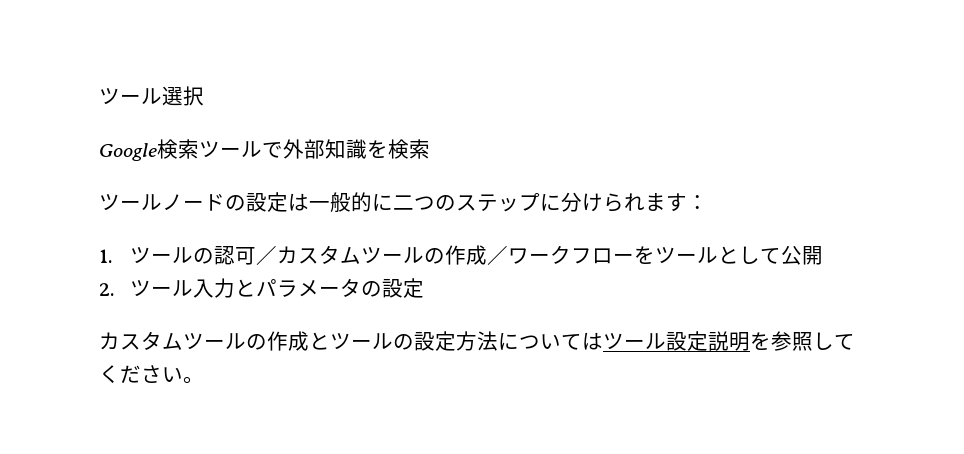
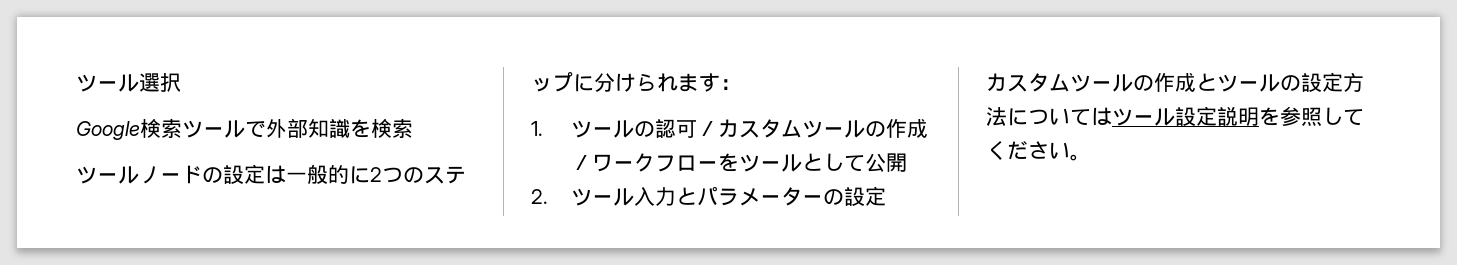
[393,195,414,210] 二 -> [370,167,382,182] 2
(362, 287) none -> [802,195,824,204] ー

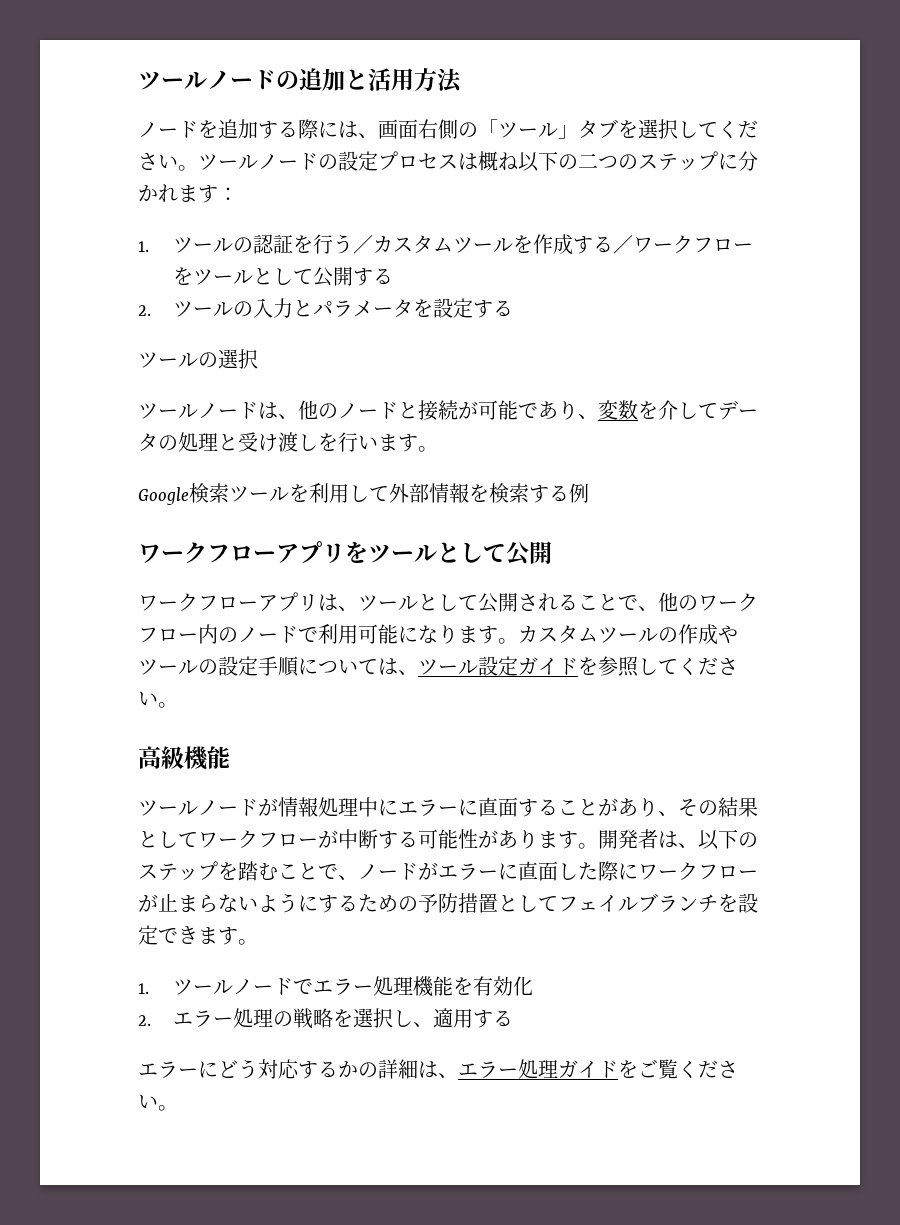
[76,73,181,92] [76,118,413,140] ツール選択 // Google検索ツールで外部知識を検索 // -> [138,68,462,93] [138,119,758,139] [138,153,198,171] ツールノードの追加と活用方法 // ノードを追加する際には、画面右側の「ツール」タブを選択してください。
[265,164,382,184] は一般的に2 -> [378,151,598,172] プロセスは概ね以下の二
[615,73,657,92] けら -> [138,184,158,202] か
[676,120,698,138] 可 -> [272,234,353,254] 証を行う
[865,119,929,138] の作成 -> [512,234,613,255] を作成する
(908, 162) none -> [352,268,393,286] する
(635, 197) none -> [232,301,253,317] の
[802,186,887,206] [986,73,1217,92] ーの設定 // カスタムツールの作成と -> [412,298,513,318] [138,349,258,369] [138,400,758,421] [138,432,438,452] [138,483,589,505] [138,541,552,566] [138,592,758,613] [138,624,738,645] を設定する // ツールの選択 // ツールノードは、他のノードと接続が可能であり、変数を介してデータの処理と受け渡しを行います。 // Google検索ツールを利用して外部情報を検索する例 // ワークフローアプリをツールとして公開 // ワークフローアプリは、ツールとして公開されることで、他のワークフロー内のノードで利用可能になります。カスタムツールの作成や
[1343,72,1364,92] [986,107,1007,126] 方法 -> [258,656,299,677] 手順
(1112, 116) none -> [398,670,418,675] 、
[1217,106,1259,126] 説明 -> [518,657,578,675] ガイド
(1091, 157) none -> [138,746,230,770] [138,797,758,817] [138,829,758,850] [138,861,758,881] [138,893,758,913] [138,925,258,945] [138,976,533,997] [138,1008,513,1029] [138,1059,738,1079] [138,1094,178,1111] // 高級機能 // ツールノードが情報処理中にエラーに直面することがあり、その結果としてワークフローが中断する可能性があります。開発者は、以下のステップを踏むことで、ノードがエラーに直面した際にワークフローが止まらないようにするための予防措置としてフェイルブランチを設定できます。 // 1.ツールノードでエラー処理機能を有効化 // 2.エラー処理の戦略を選択し、適用する // エラーにどう対応するかの詳細は、エラー処理ガイドをご覧ください。

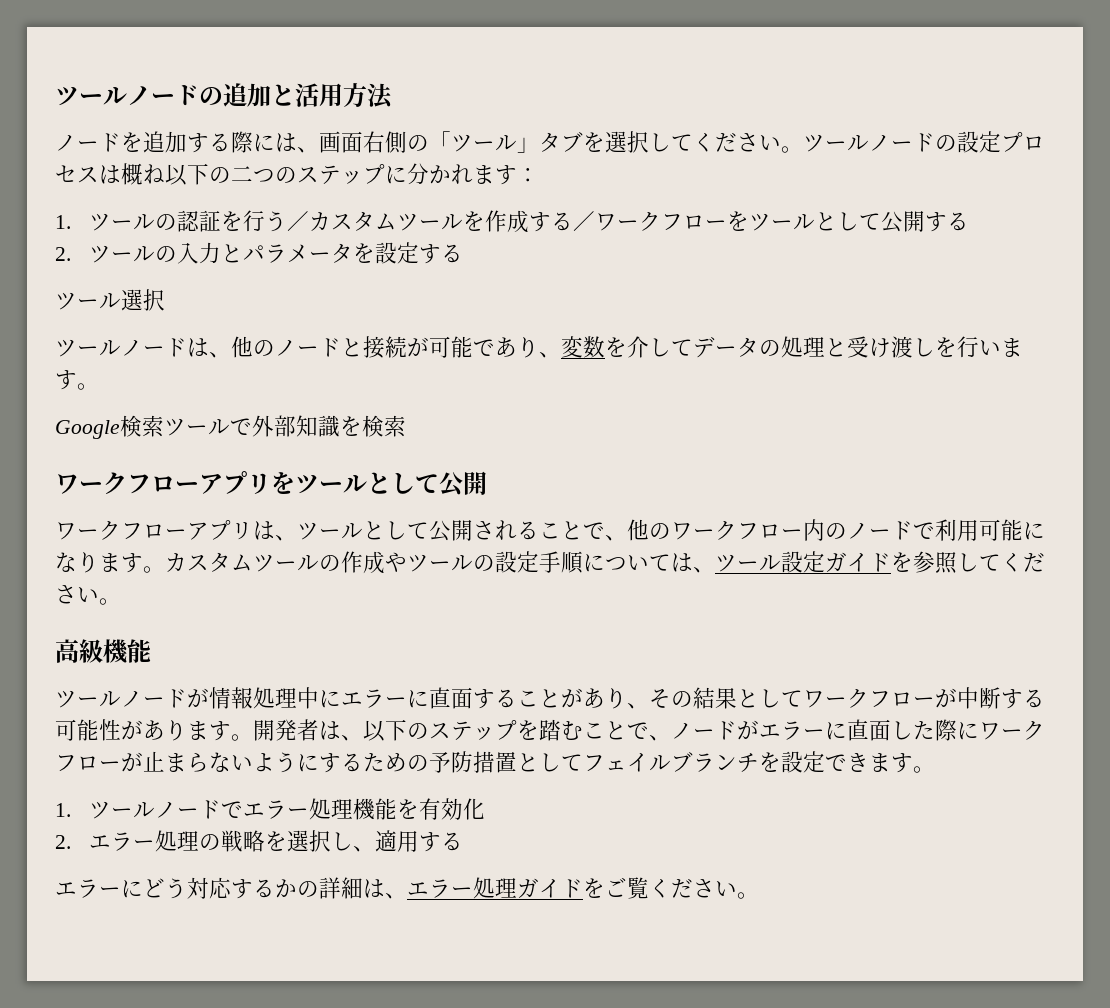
[198,352,218,368] の -> (121, 301) none
[289,483,469,503] を利用して外部情報 -> [230,415,340,437] で外部知識
[529,483,589,503] する例 -> (406, 426) none

